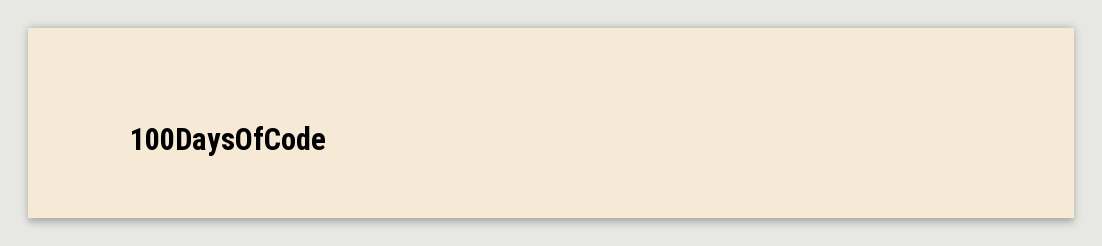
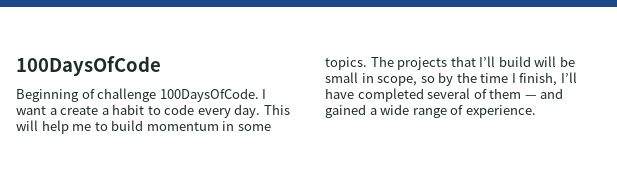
(326, 141) none -> [16,88,267,102] [16,104,290,118] [16,120,271,134] [325,56,575,70] [325,72,577,86] [325,88,564,102] [325,104,536,118] // Beginning of challenge 100DaysOfCode. I want a create a habit to code every day. This will help me to build momentum in some topics. The projects that I’ll build will be small in scope, so by the time I finish, I’ll have completed several of them — and gained a wide range of experience.

